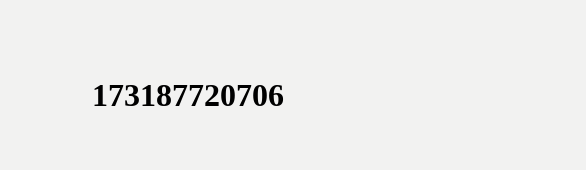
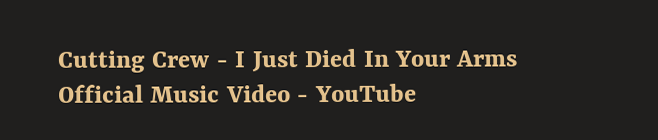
[92,85,284,106] 173187720706 -> [57,48,518,73] [58,83,417,103] Cutting Crew - I Just Died In Your Arms Official Music Video - YouTube

